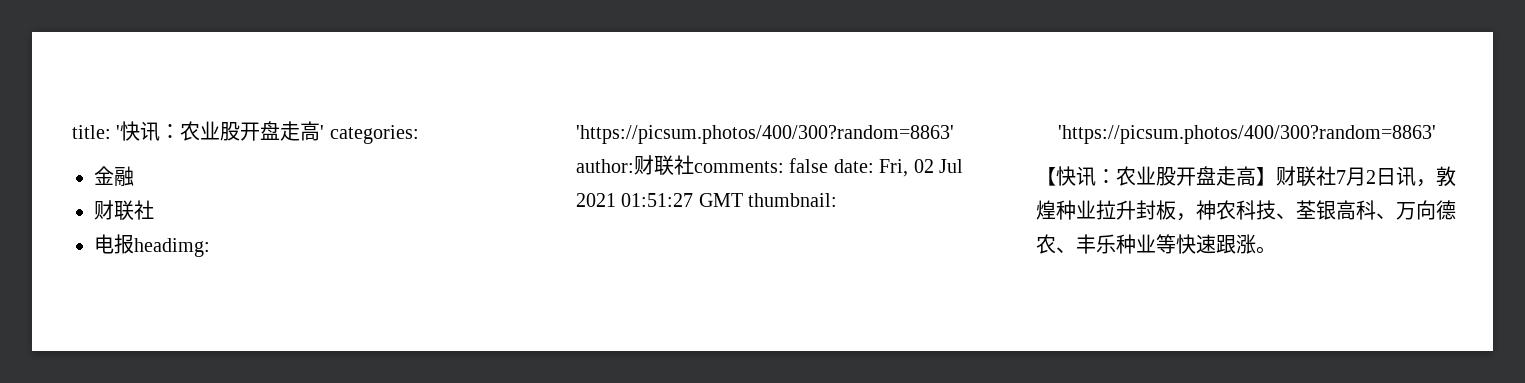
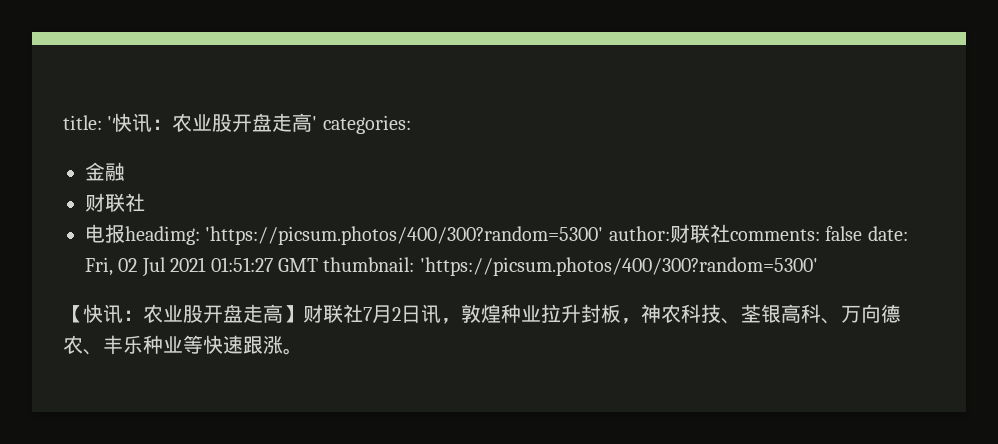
[576,125,954,144] 'https://picsum.photos/400/300?random=8863' -> [205,226,604,245] 'https://picsum.photos/400/300?random=5300'
[1058,125,1436,144] 'https://picsum.photos/400/300?random=8863' -> [419,257,818,276] 'https://picsum.photos/400/300?random=5300'

